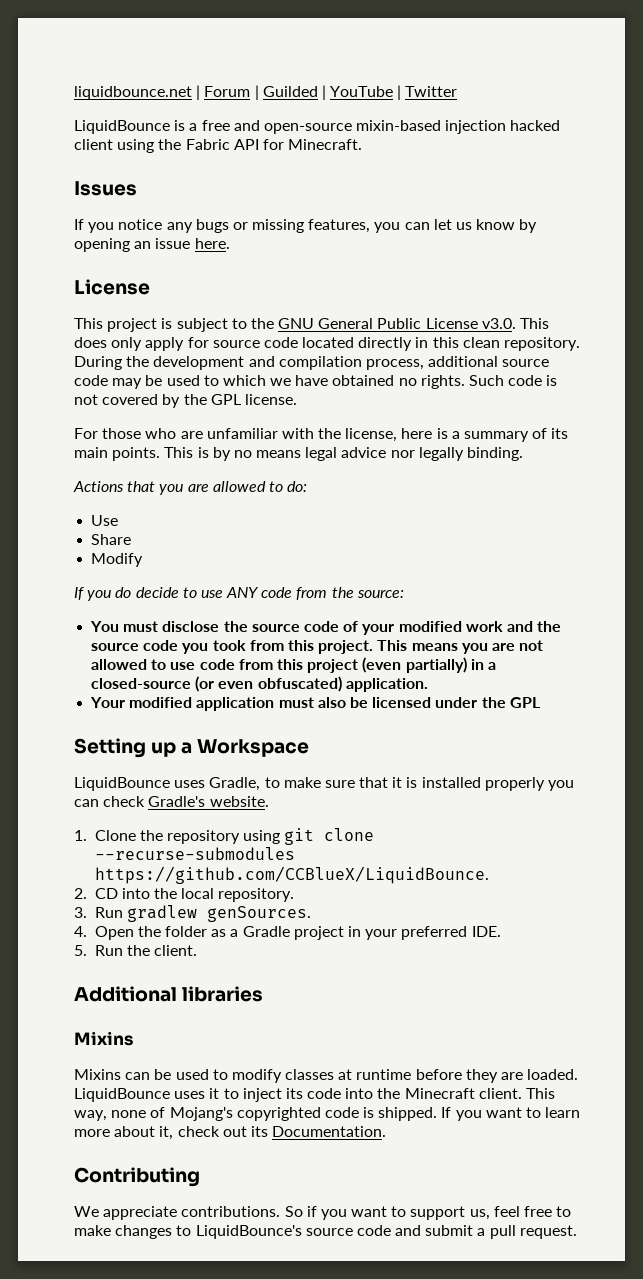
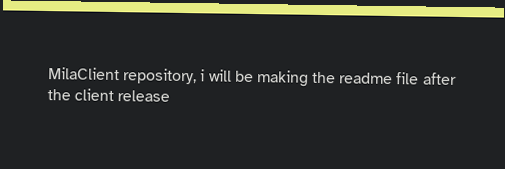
[74,85,458,100] [74,120,561,134] [74,139,363,153] [74,181,137,196] [74,219,538,233] [74,238,230,252] [74,279,150,295] [74,318,550,332] [74,337,581,351] [74,356,550,370] [74,375,558,389] [74,394,297,408] [74,428,569,442] [74,447,524,461] [73,481,308,495] [91,515,119,526] [91,534,132,545] [91,553,144,567] [74,587,404,601] [90,621,562,635] [91,640,544,654] [91,657,496,673] [91,676,428,692] [90,697,541,711] [74,738,310,758] [74,777,575,791] [74,796,269,807] [74,828,375,845] [94,847,295,860] [94,866,489,884] [74,888,295,902] [74,905,311,922] [74,926,501,940] [74,945,198,956] [74,986,264,1002] [74,1031,133,1046] [74,1069,579,1083] [74,1088,556,1102] [74,1107,581,1121] [74,1126,387,1140] [74,1167,200,1187] [74,1206,572,1220] [74,1225,577,1239] liquidbounce.net | Forum | Guilded | YouTube | Twitter // LiquidBounce is a free and open-source mixin-based injection hacked client using the Fabric API for Minecraft. // Issues // If you notice any bugs or missing features, you can let us know by opening an issue here. // License // This project is subject to the GNU General Public License v3.0. This does only apply for source code located directly in this clean repository. During the development and compilation process, additional source code may be used to which we have obtained no rights. Such code is not covered by the GPL license. // For those who are unfamiliar with the license, here is a summary of its main points. This is by no means legal advice nor legally binding. // Actions that you are allowed to do: // Use // Share // Modify // If you do decide to use ANY code from the source: // You must disclose the source code of your modified work and the source code you took from this project. This means you are not allowed to use code from this project (even partially) in a closed-source (or even obfuscated) application. // Your modified application must also be licensed under the GPL // Setting up a Workspace // LiquidBounce uses Gradle, to make sure that it is installed properly you can check Gradle's website. // 1. Clone the repository using git clone --recurse-submodules https://github.com/CCBlueX/LiquidBounce. // 2. CD into the local repository. // 3. Run gradlew genSources. // 4. Open the folder as a Gradle project in your preferred IDE. // 5. Run the client. // Additional libraries // Mixins // Mixins can be used to modify classes at runtime before they are loaded. LiquidBounce uses it to inject its code into the Minecraft client. This way, none of Mojang's copyrighted code is shipped. If you want to learn more about it, check out its Documentation. // Contributing // We appreciate contributions. So if you want to support us, feel free to make changes to LiquidBounce's source code and submit a pull request. -> [48,67,457,87] [47,88,171,102] MilaClient repository, i will be making the readme file after the client release

